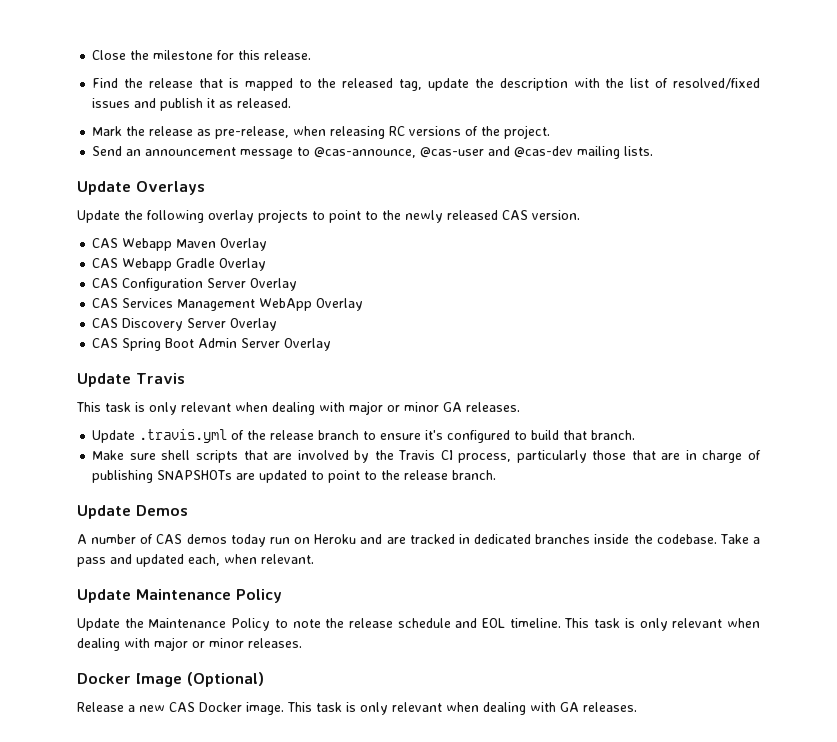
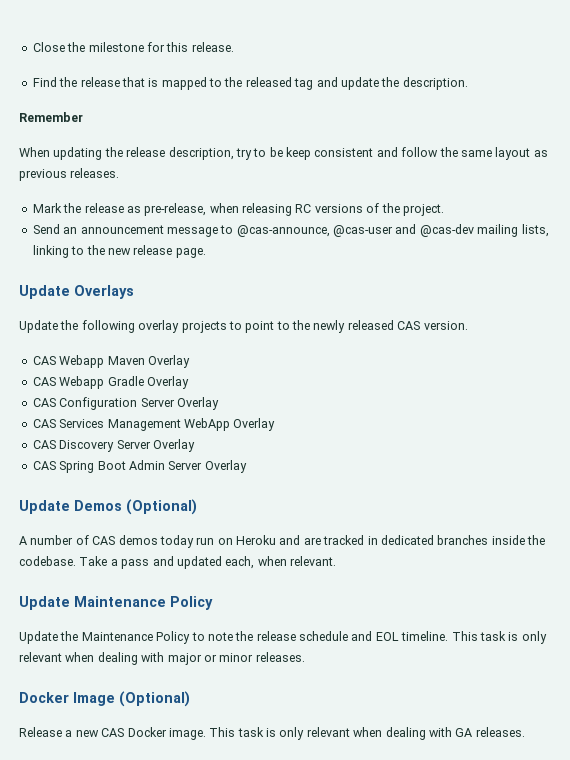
[399,78,761,91] [92,98,292,111] tag, update the description with the list of resolved/fixed issues and publish it as released. -> [294,77,468,90] [19,112,83,122] [19,147,548,160] [19,168,120,181] tag and update the description. // Remember // When updating the release description, try to be keep consistent and follow the same layout as previous releases.
[624,146,654,156] lists. -> [521,224,549,237] [32,245,206,258] lists, linking to the new release page.
[77,373,185,387] [76,401,520,415] [92,429,636,443] [92,450,761,463] [92,470,497,483] // Update Travis // This task is only relevant when dealing with major or minor GA releases. // Update .travis.yml of the release branch to ensure it's configured to build that branch. // Make sure shell scripts that are involved by the Travis CI process, particularly those that are in charge of publishing SNAPSHOTs are updated to point to the release branch. -> (247, 466) none
(188, 510) none -> [126,499,197,515] (Optional)

